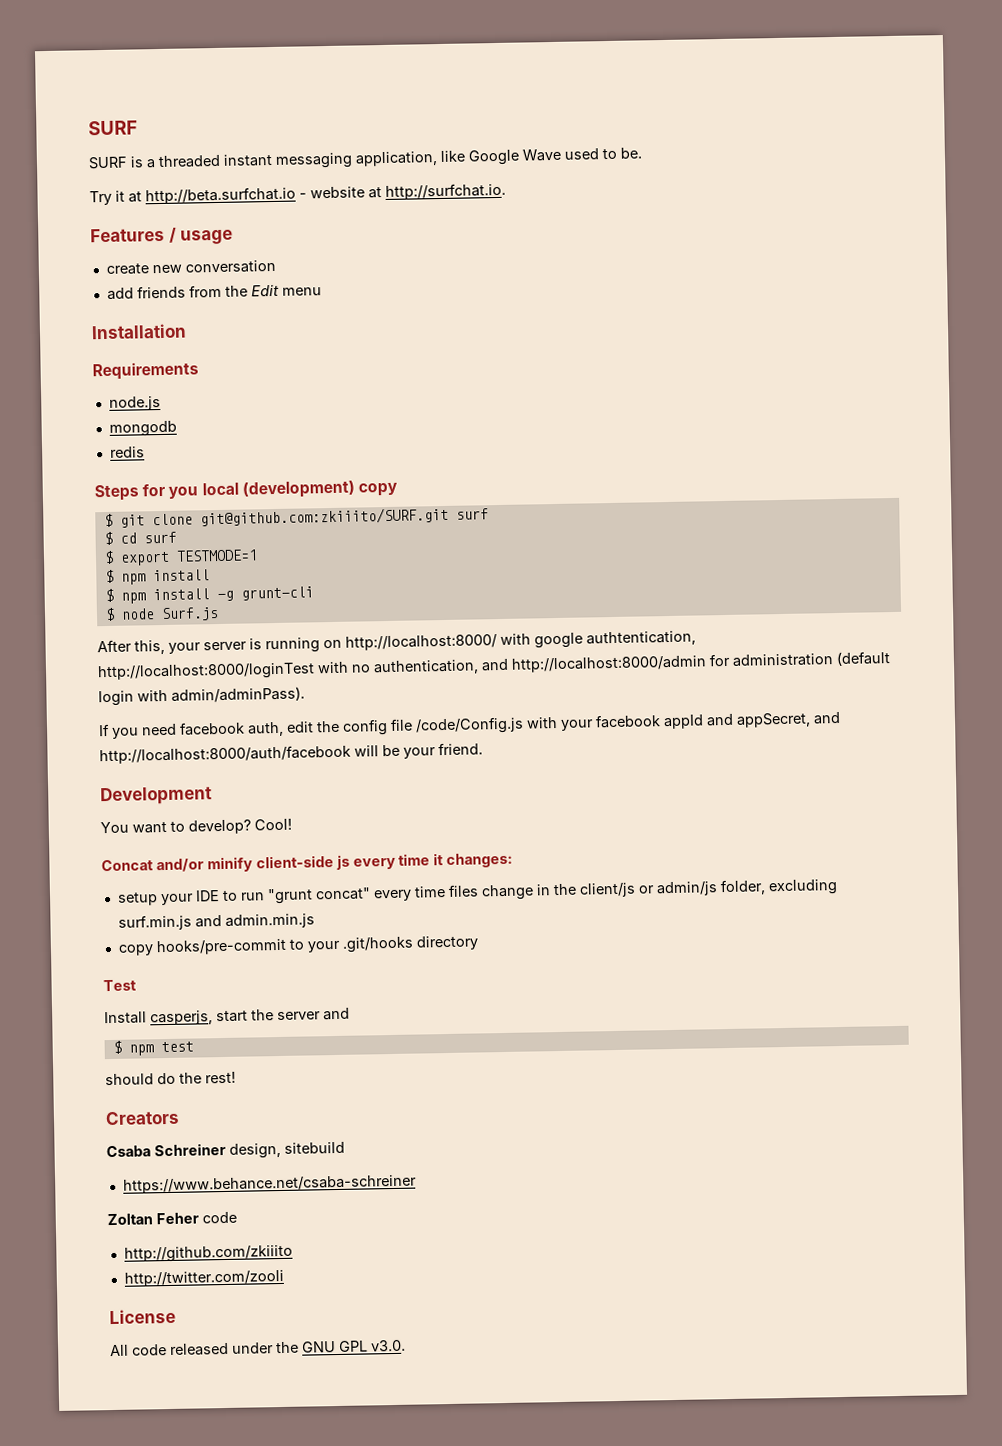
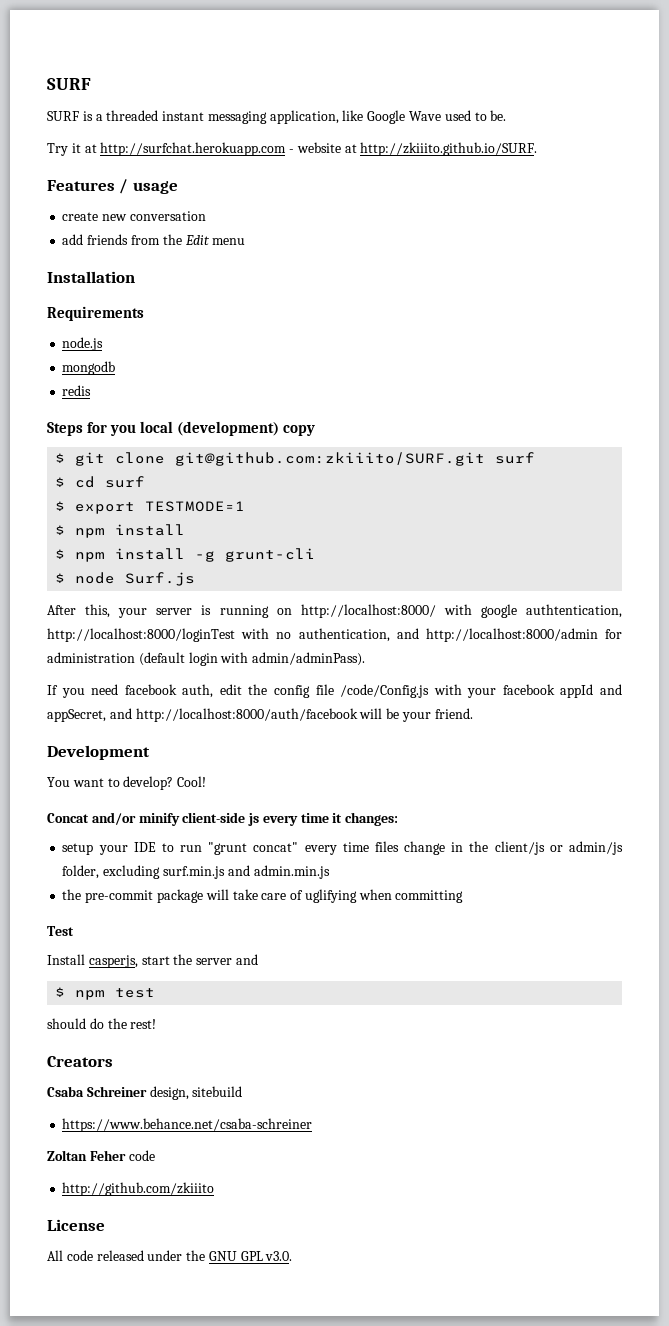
[145,186,296,205] http://beta.surfchat.io -> [100,142,287,156] http://surfchat.herokuapp.com
[385,182,506,200] http://surfchat.io. -> [360,142,538,156] http://zkiiito.github.io/SURF.
[117,935,479,956] copy hooks/pre-commit to your .git/hooks directory -> [62,889,464,903] the pre-commit package will take care of uglifying when committing
[123,1269,284,1287] // http://twitter.com/zooli -> (215, 1189) none

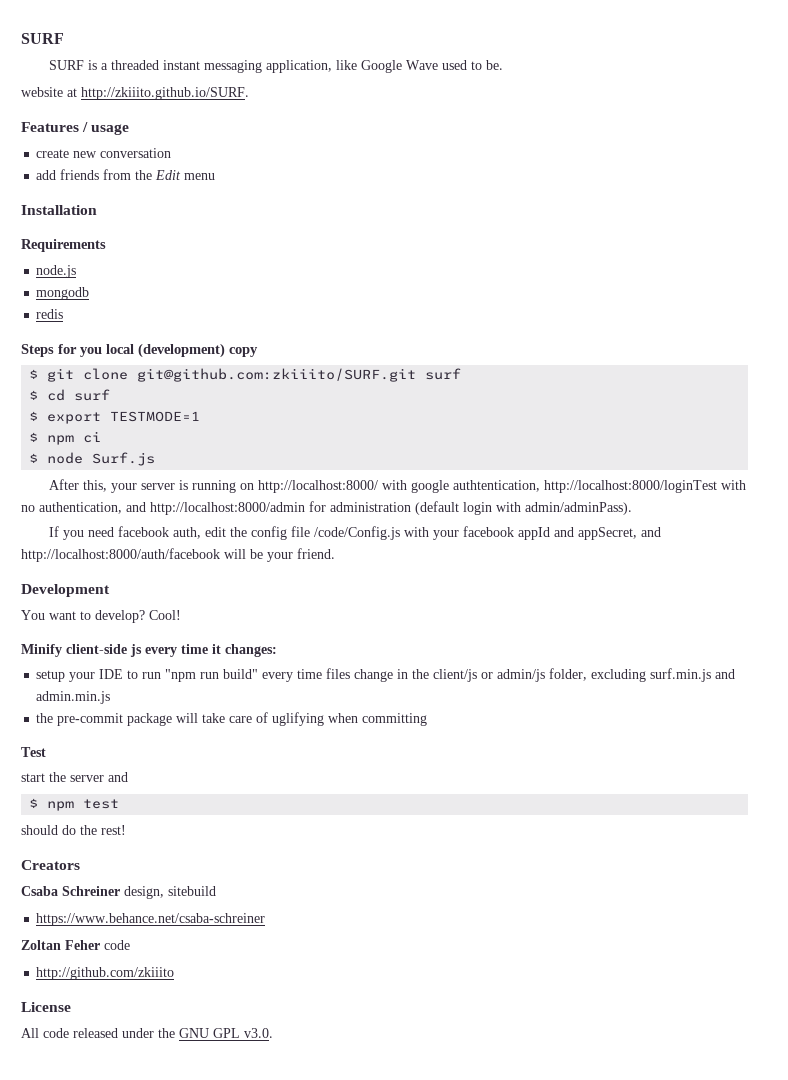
[47,142,295,156] Try it at http://surfchat.herokuapp.com - -> (504, 65) none
[115,524,186,536] [55,548,316,562] install // $ npm install -g grunt-cli -> [83,431,102,443] ci
[47,812,180,826] Concat and/or minify -> [21,644,62,657] Minify
[208,842,299,855] "grunt concat" -> [165,669,259,682] "npm run build"
[47,954,138,968] Install casperjs, -> (46, 752) none

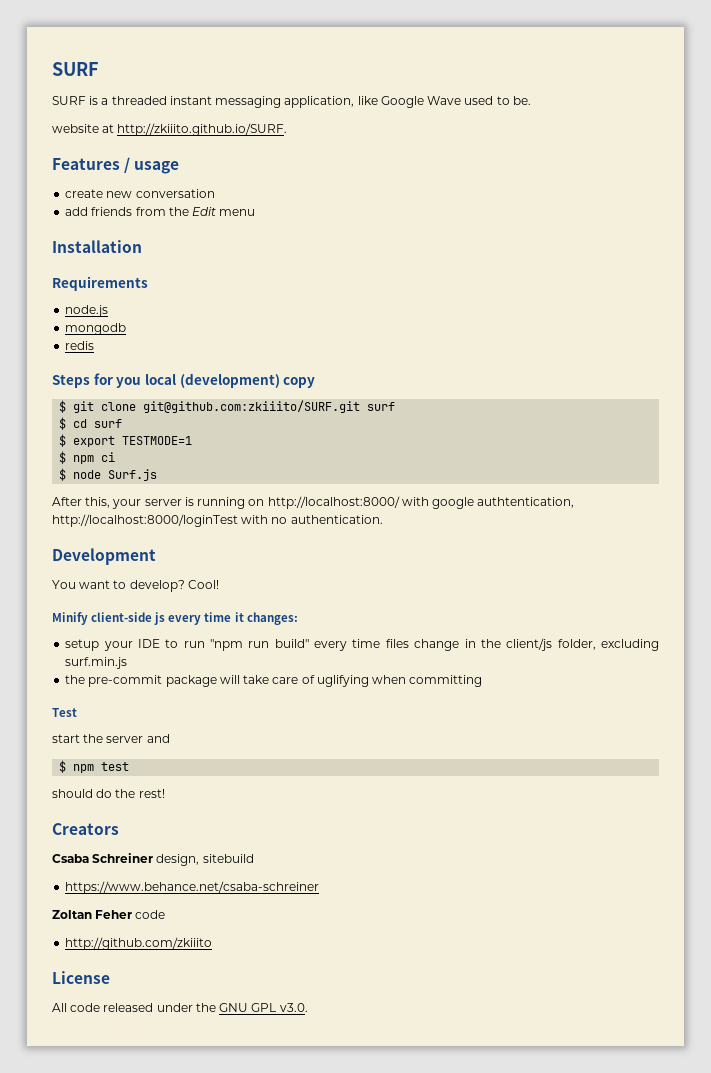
[39,501,632,515] [49,526,662,540] [21,548,335,562] authentication, and http://localhost:8000/admin for administration (default login with admin/adminPass). // If you need facebook auth, edit the config file /code/Config.js with your facebook appId and appSecret, and http://localhost:8000/auth/facebook will be your friend. -> [290,515,383,524] authentication.
[481,669,546,682] or admin/js -> (553, 644) none
[715,669,736,679] [36,691,111,704] and admin.min.js -> (128, 663) none

